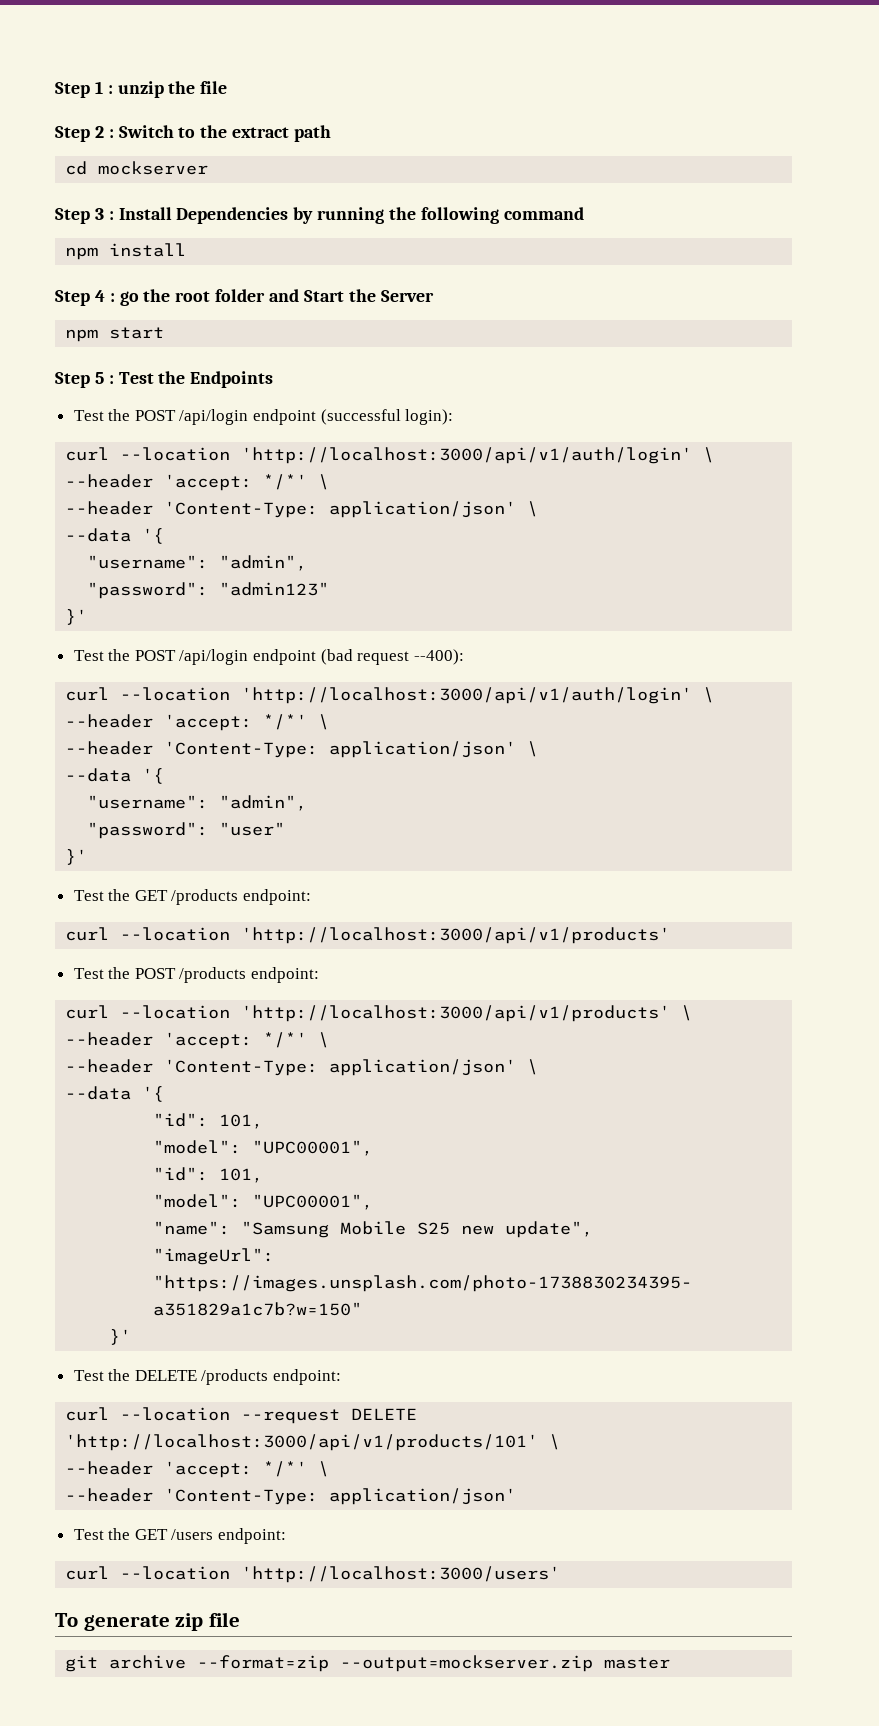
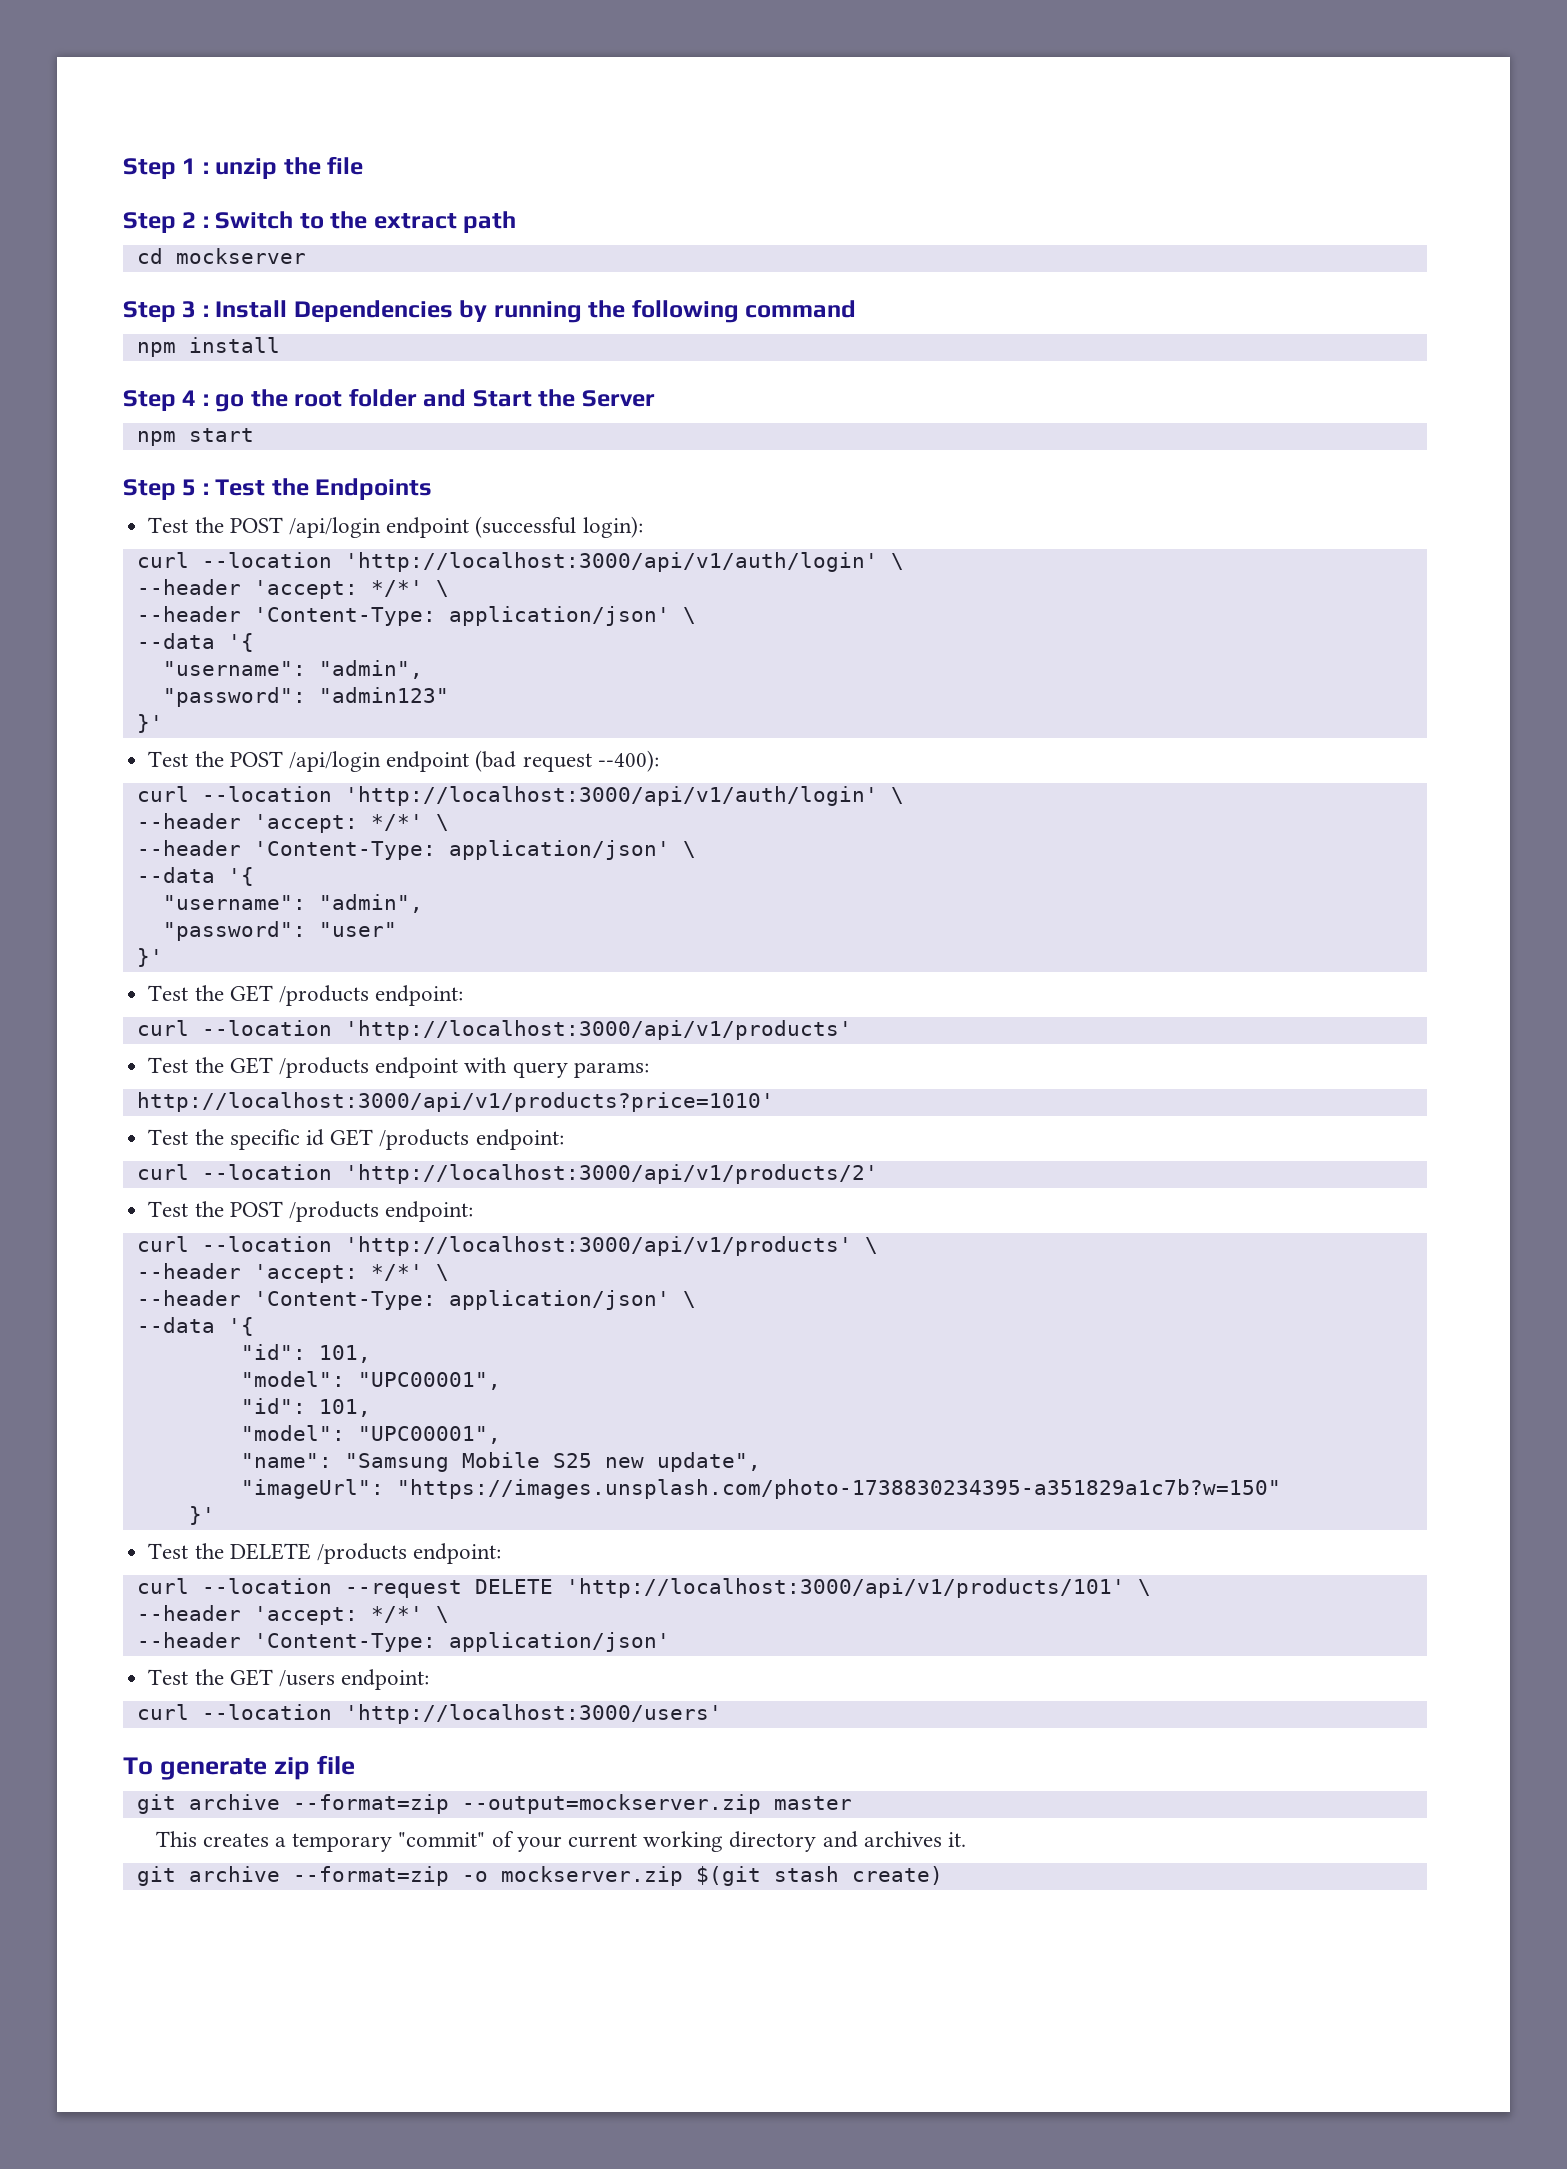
(671, 935) none -> [148,1057,649,1078] [136,1092,774,1112] [148,1129,564,1150] [136,1164,878,1184] // Test the GET /products endpoint with query params: // http://localhost:3000/api/v1/products?price=1010' // Test the specific id GET /products endpoint: // curl --location 'http://localhost:3000/api/v1/products/2'
(671, 1663) none -> [155,1831,967,1852] [136,1866,943,1886] // This creates a temporary "commit" of your current working directory and archives it. // git archive --format=zip -o mockserver.zip $(git stash create)

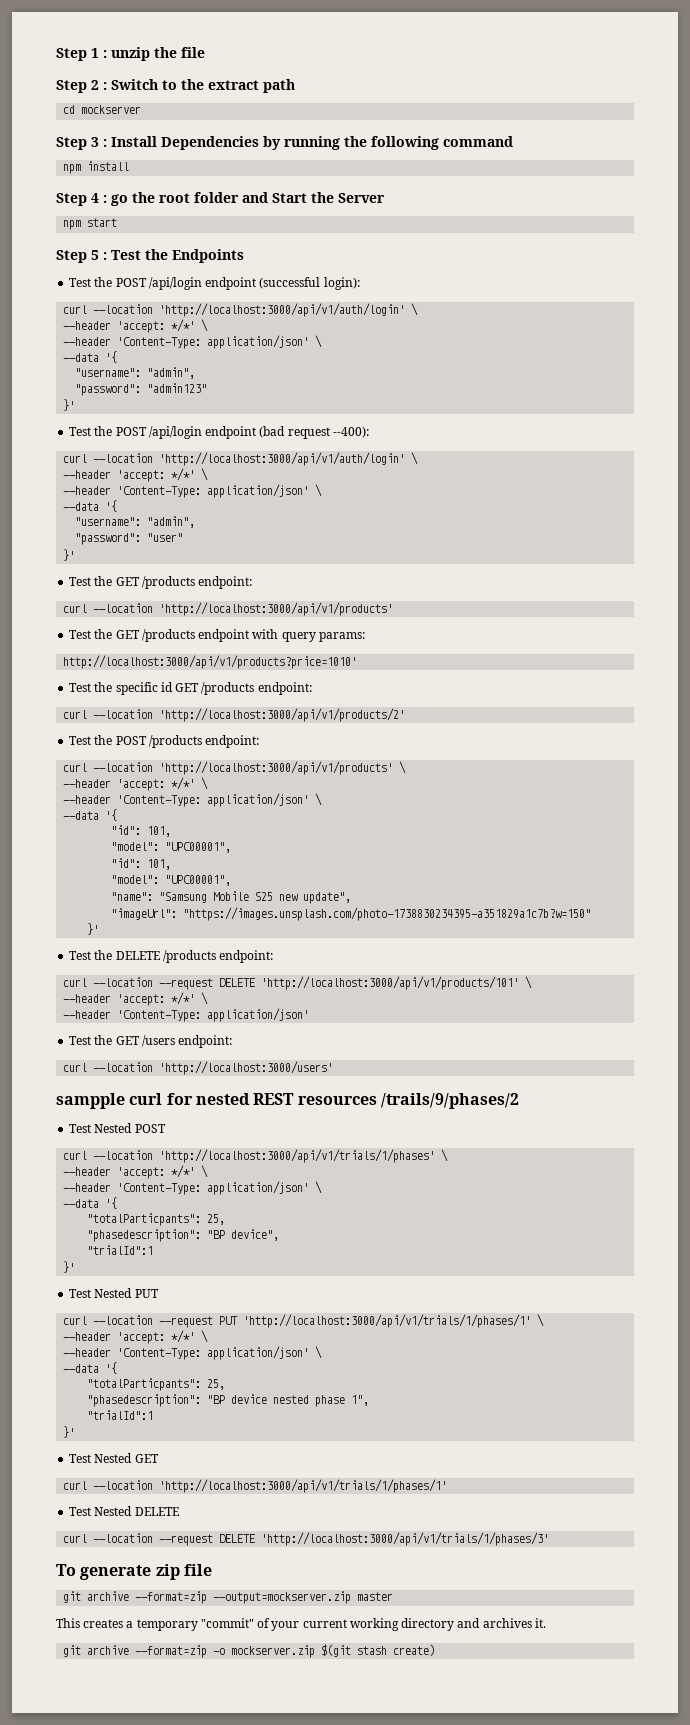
(722, 1714) none -> [56,1093,519,1109] [69,1123,166,1133] [63,1149,449,1163] [63,1165,209,1179] [63,1181,323,1195] [63,1197,118,1209] [87,1213,226,1226] [87,1229,280,1242] [87,1245,154,1255] [63,1261,76,1273] [69,1288,159,1298] [63,1314,545,1328] [63,1330,209,1344] [63,1346,323,1360] [63,1362,118,1374] [87,1378,226,1391] [87,1394,370,1407] [87,1410,154,1420] [63,1426,76,1438] [69,1453,159,1463] [63,1479,448,1493] [69,1506,179,1516] [63,1532,550,1546] // sampple curl for nested REST resources /trails/9/phases/2 // Test Nested POST // curl --location 'http://localhost:3000/api/v1/trials/1/phases' \ // --header 'accept: */*' \ // --header 'Content-Type: application/json' \ // --data '{ // "totalParticpants": 25, // "phasedescription": "BP device", // "trialId":1 // }' // Test Nested PUT // curl --location --request PUT 'http://localhost:3000/api/v1/trials/1/phases/1' \ // --header 'accept: */*' \ // --header 'Content-Type: application/json' \ // --data '{ // "totalParticpants": 25, // "phasedescription": "BP device nested phase 1", // "trialId":1 // }' // Test Nested GET // curl --location 'http://localhost:3000/api/v1/trials/1/phases/1' // Test Nested DELETE // curl --location --request DELETE 'http://localhost:3000/api/v1/trials/1/phases/3'

